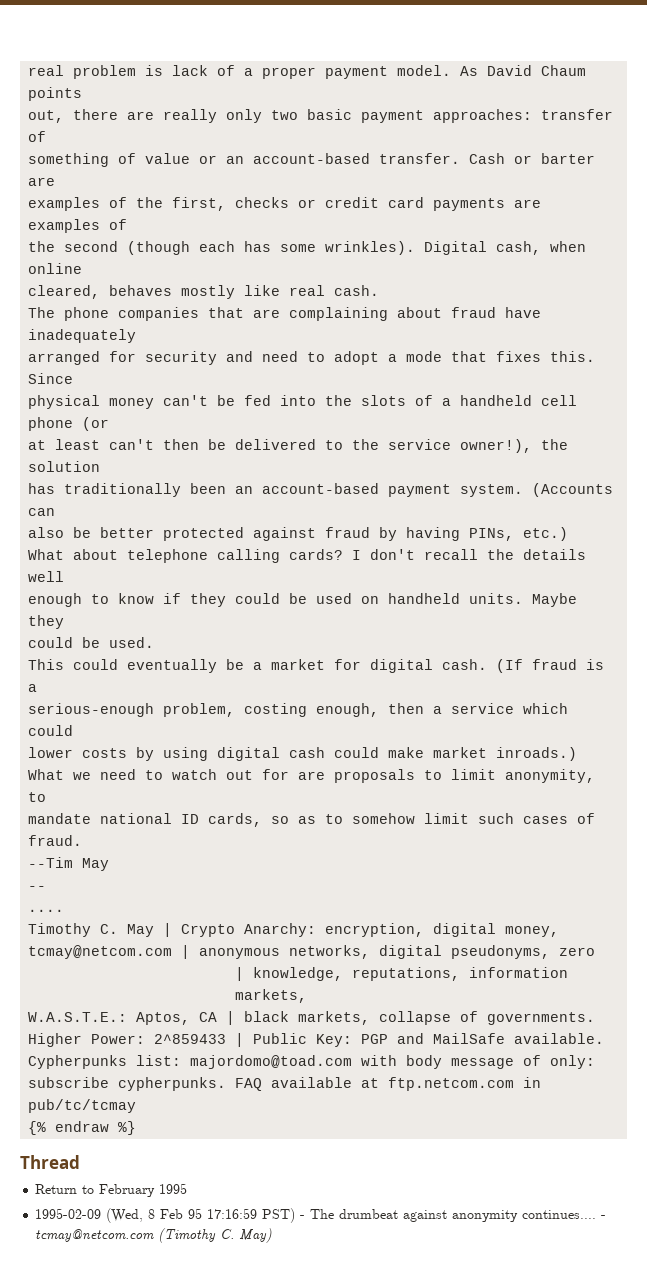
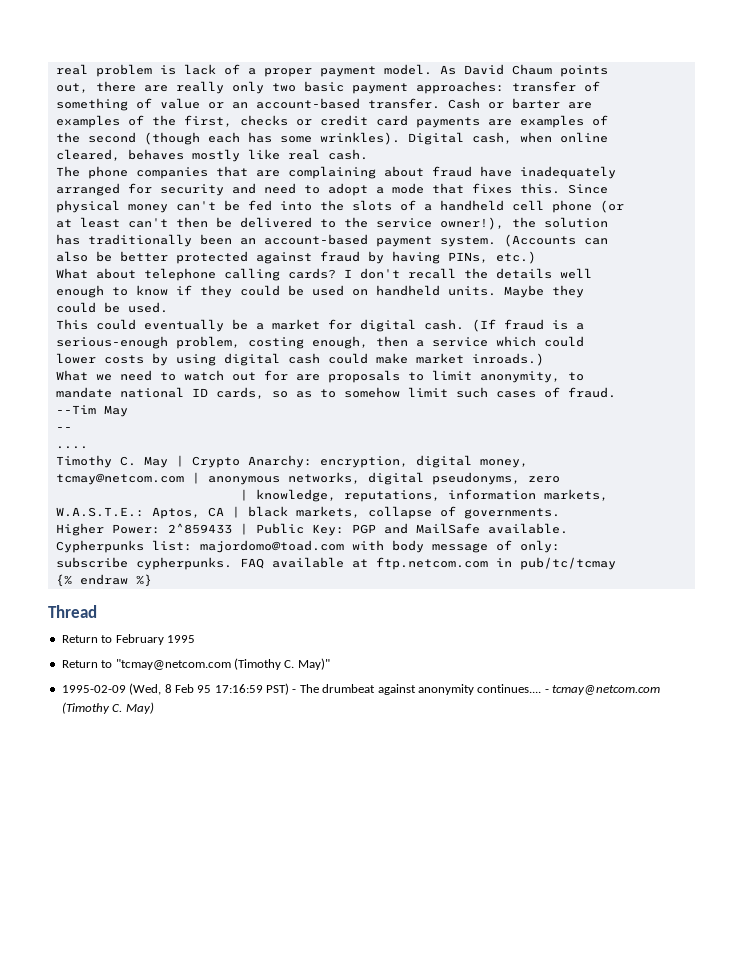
(188, 1188) none -> [61,658,330,670] // Return to "tcmay@netcom.com (Timothy C. May)"

